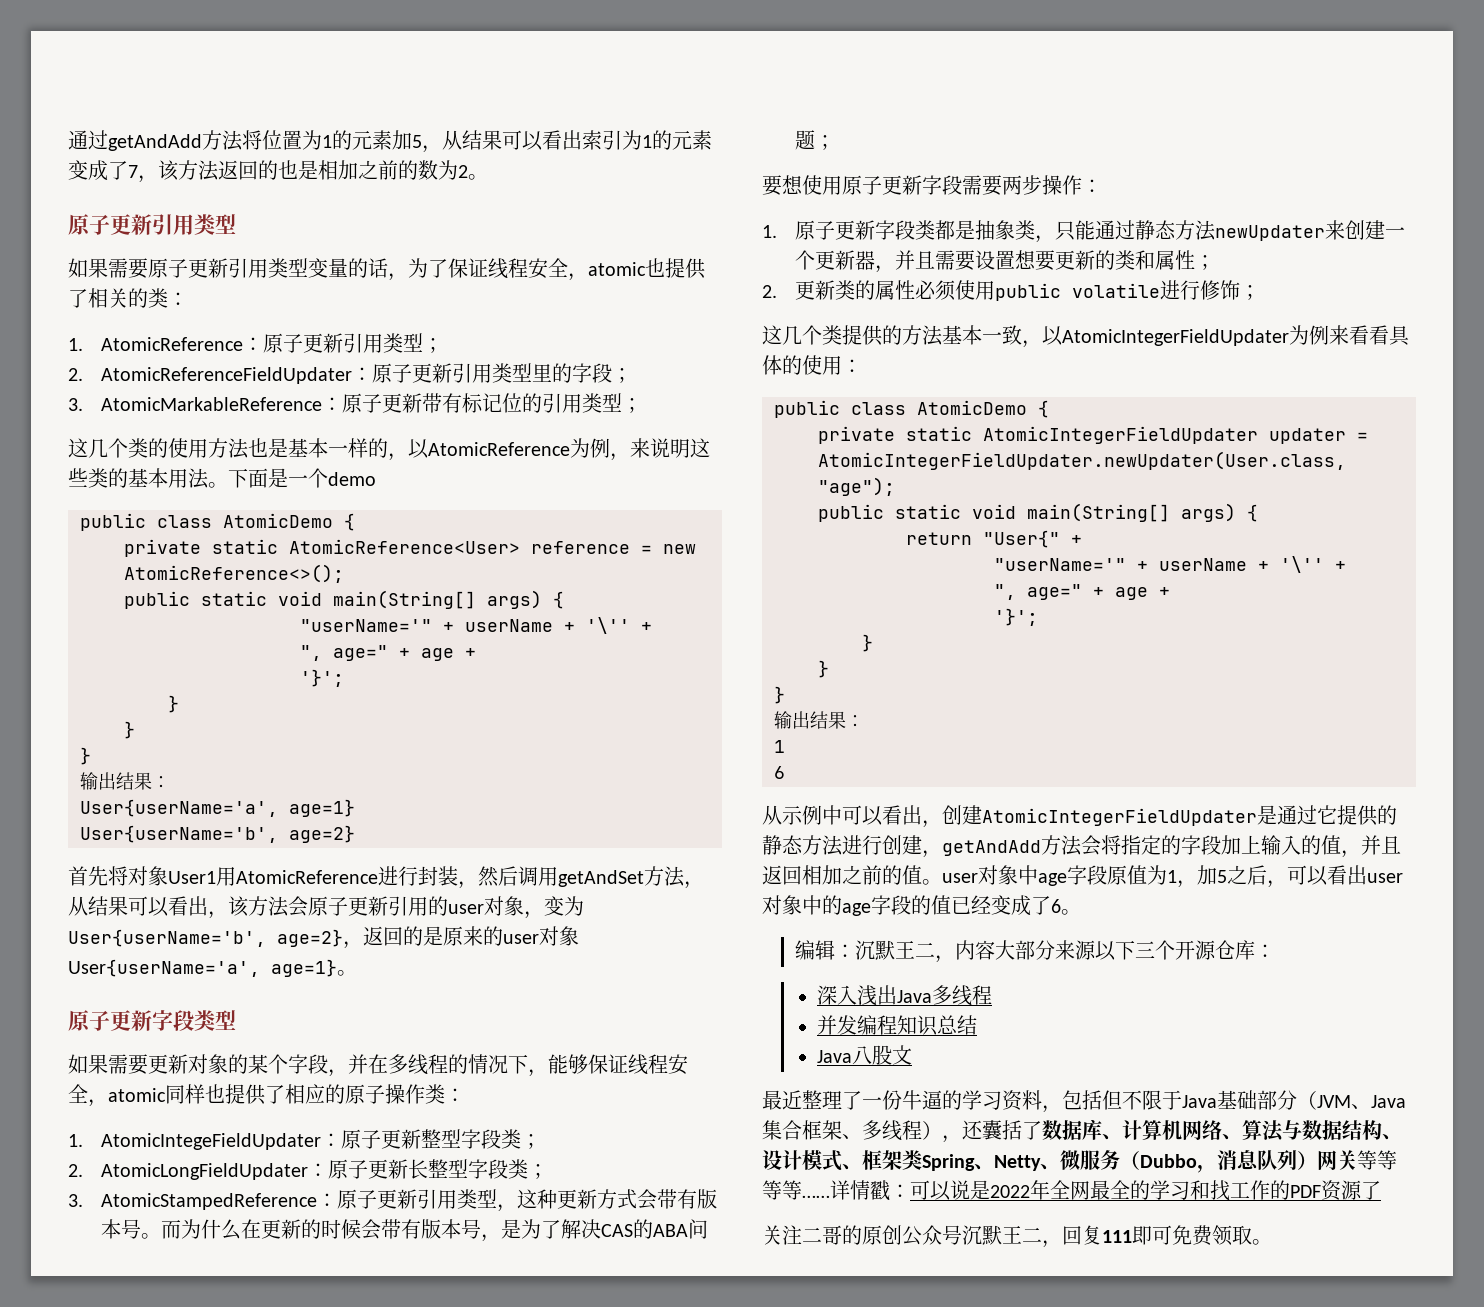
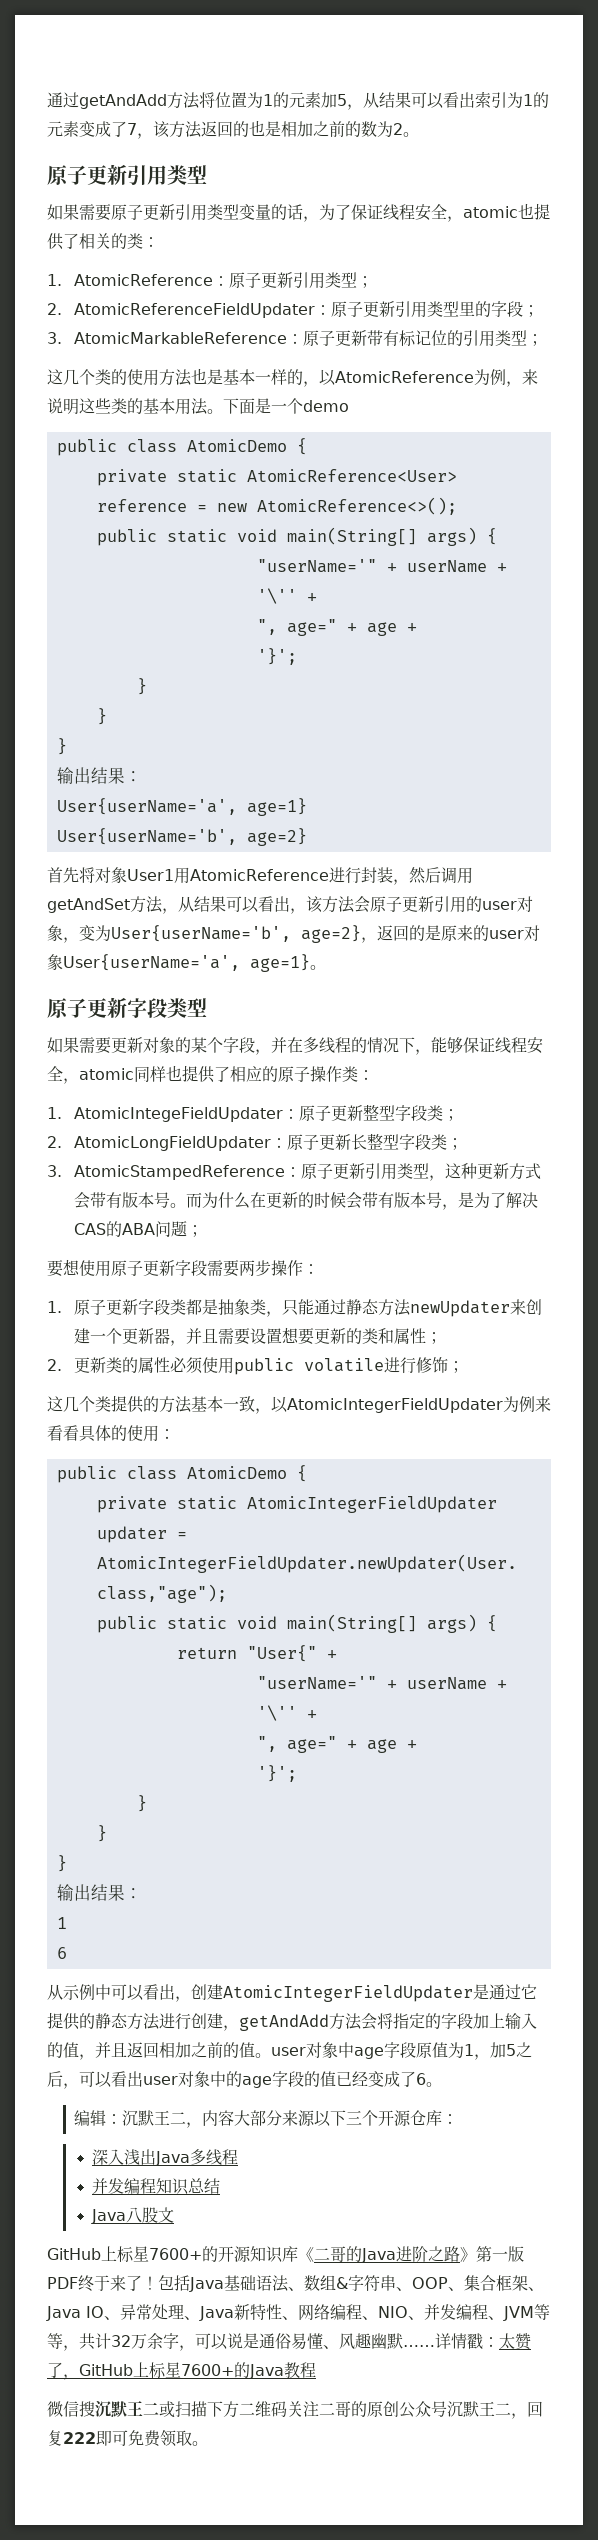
[762,1090,1406,1113] [762,1119,1402,1143] [762,1150,1397,1173] [762,1180,1381,1201] 最近整理了一份牛逼的学习资料，包括但不限于Java基础部分（JVM、Java集合框架、多线程），还囊括了数据库、计算机网络、算法与数据结构、设计模式、框架类Spring、Netty、微服务（Dubbo，消息队列）网关等等等等……详情戳：可以说是2022年全网最全的学习和找工作的PDF资源了 // -> [47,2246,524,2263] [47,2275,544,2292] [46,2304,550,2321] [47,2332,532,2351] [47,2362,316,2380] [47,2401,287,2418] GitHub上标星7600+的开源知识库《二哥的Java进阶之路》第一版PDF终于来了！包括Java基础语法、数组&字符串、OOP、集合框架、Java IO、异常处理、Java新特性、网络编程、NIO、并发编程、JVM等等，共计32万余字，可以说是通俗易懂、风趣幽默……详情戳：太赞了，GitHub上标星7600+的Java教程 // 微信搜沉默王二或扫描下方二维码
[1102,1230,1132,1243] 111 -> [63,2432,96,2444] 222

